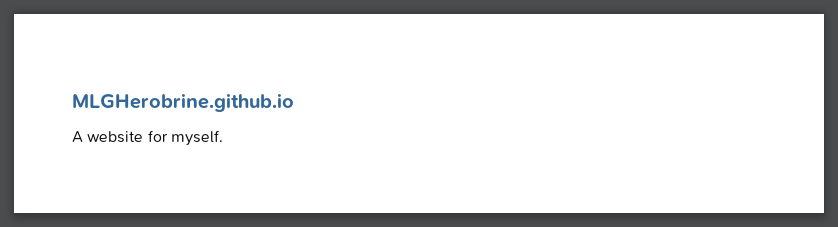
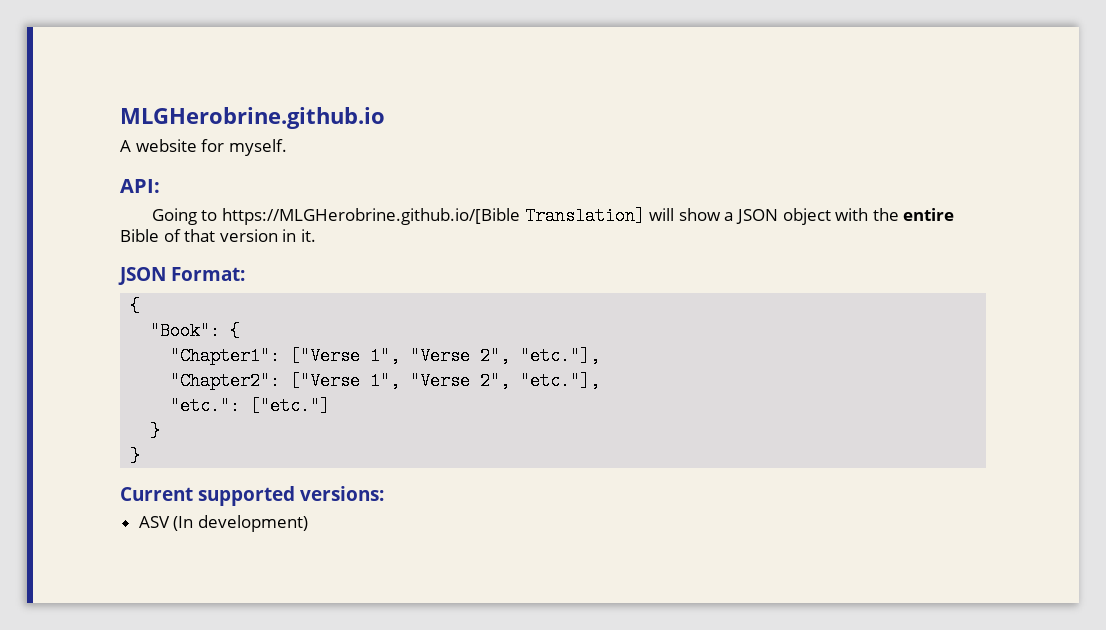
(223, 138) none -> [120,179,160,193] [151,207,955,225] [120,229,316,242] [118,267,245,285] [130,297,141,315] [150,322,241,340] [170,347,601,365] [170,372,601,390] [170,397,331,415] [150,422,161,440] [130,447,141,465] [120,486,384,506] [138,515,308,532] // API: // Going to https://MLGHerobrine.github.io/[Bible Translation] will show a JSON object with the entire Bible of that version in it. // JSON Format: // { // "Book": { // "Chapter1": ["Verse 1", "Verse 2", "etc."], // "Chapter2": ["Verse 1", "Verse 2", "etc."], // "etc.": ["etc."] // } // } // Current supported versions: // ASV (In development)

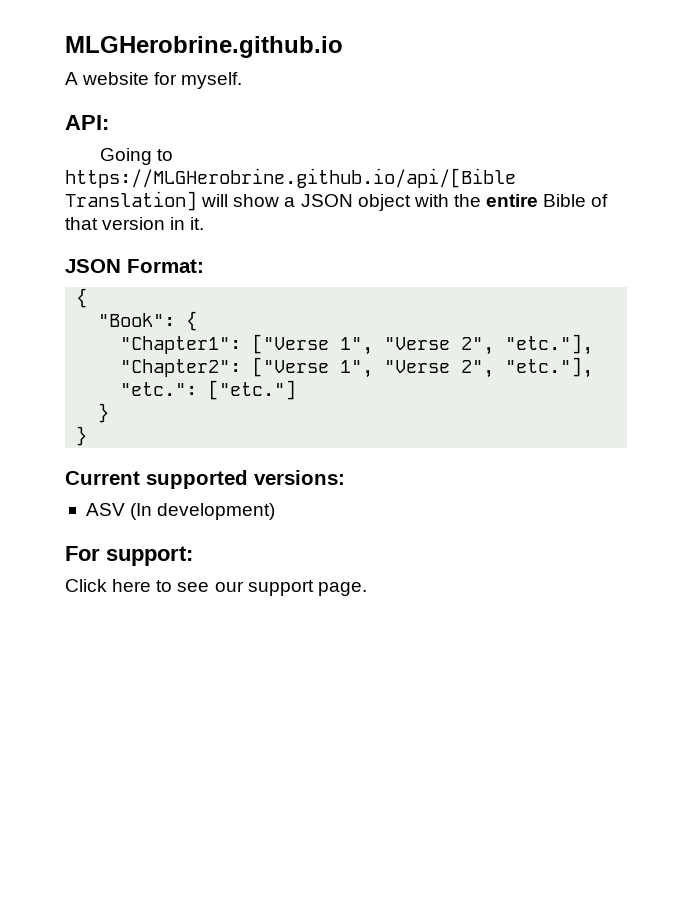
[221,208,520,225] https://MLGHerobrine.github.io/[Bible -> [65,168,516,188] https://MLGHerobrine.github.io/api/[Bible
(308, 523) none -> [65,546,193,566] [65,579,367,596] // For support: // Click here to see our support page.

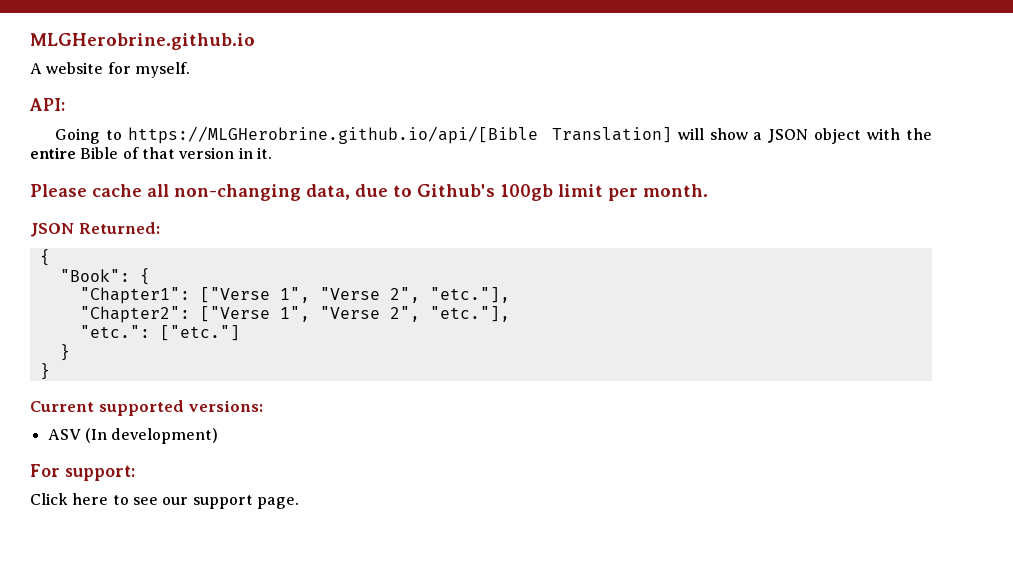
[65,259,204,273] // JSON Format: -> [30,184,708,201] [30,222,160,237] // Please cache all non-changing data, due to Github's 100gb limit per month. // JSON Returned:

